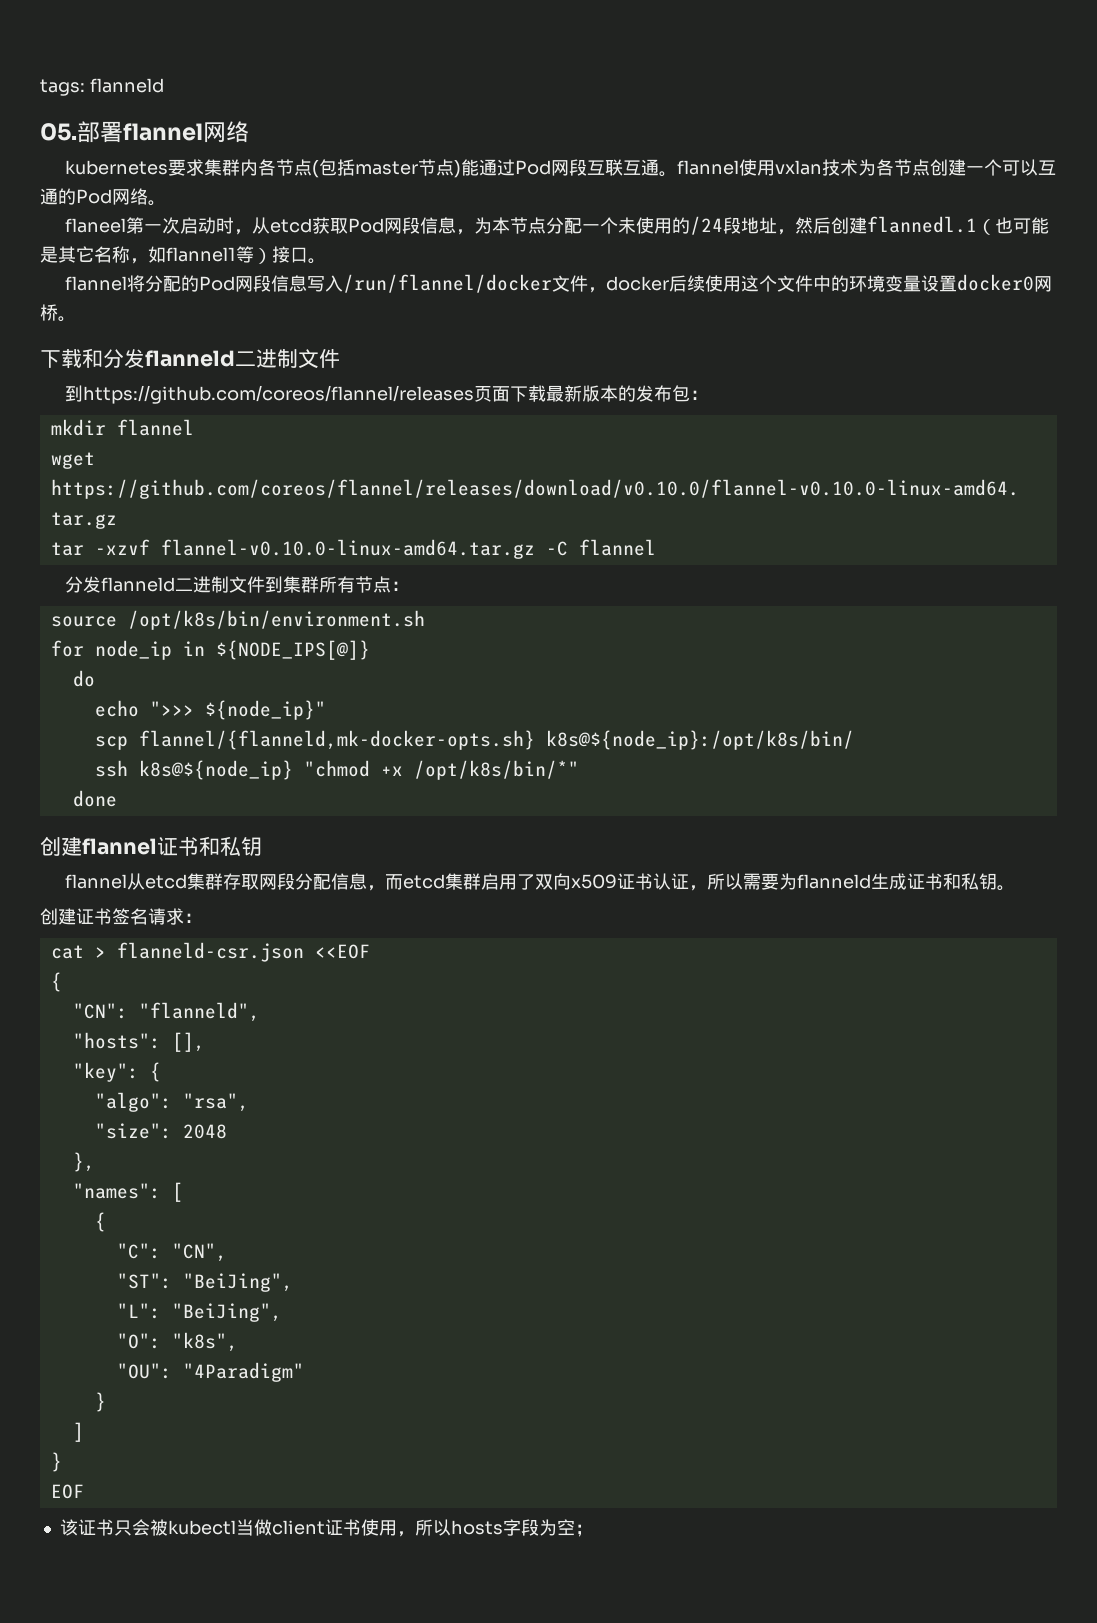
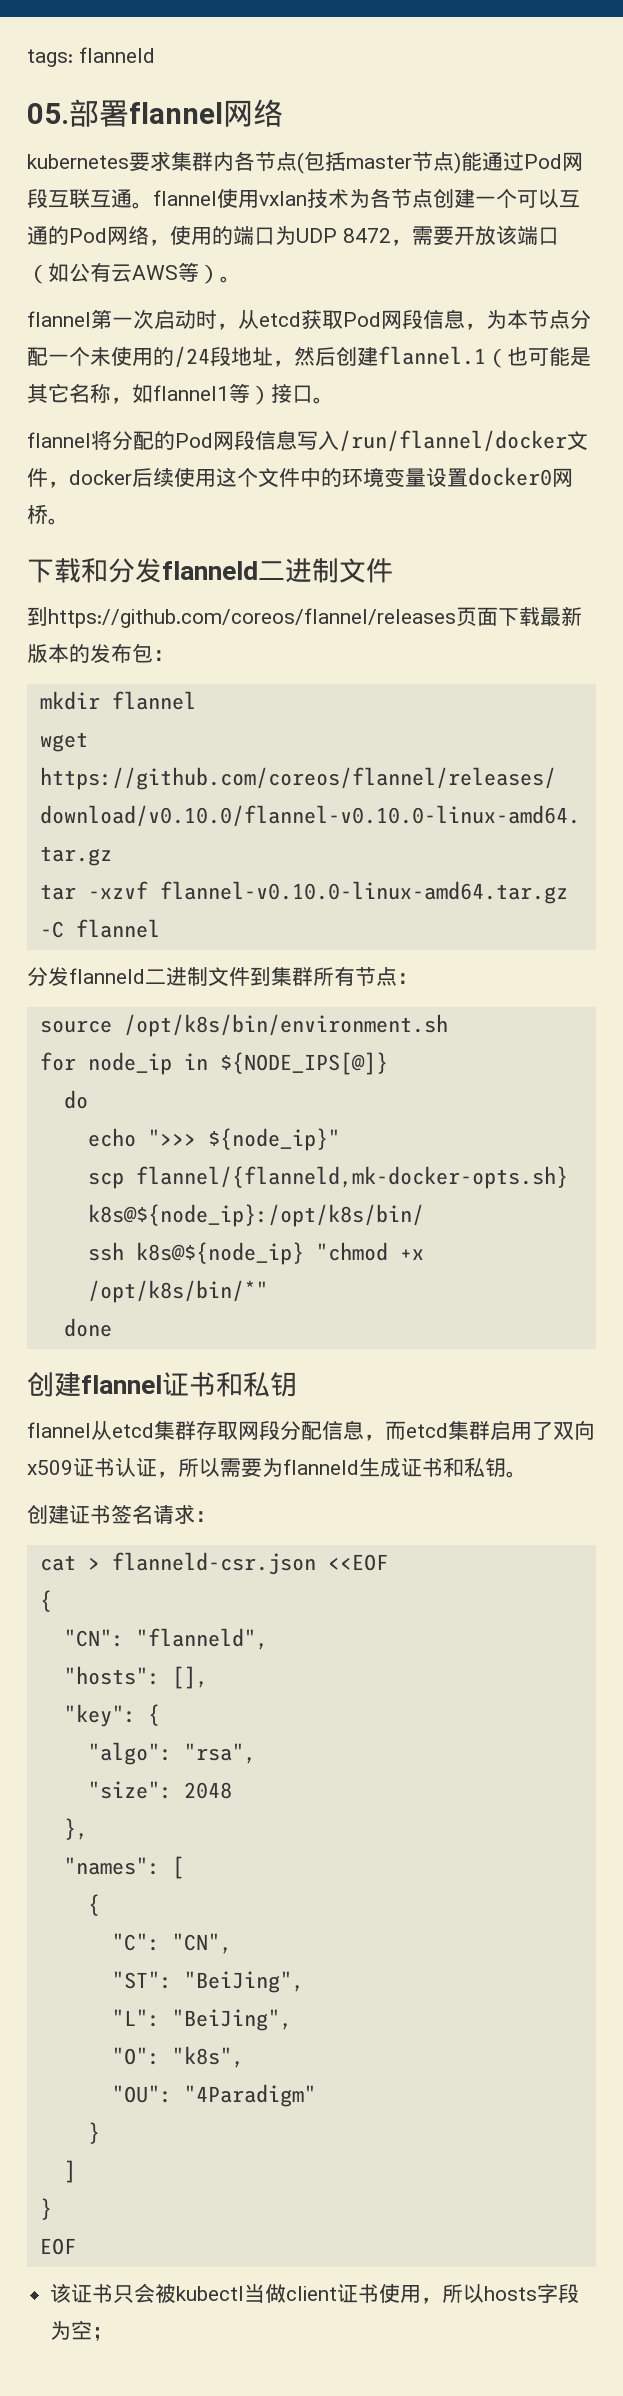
[148,200,166,206] [64,218,126,233] 。 // flaneel -> [149,225,559,246] [27,262,241,284] [27,311,91,327] ，使用的端口为UDP 8472，需要开放该端口（如公有云AWS等）。 // flannel
[866,216,977,233] flannedl.1 -> [378,346,486,365] flannel.1

